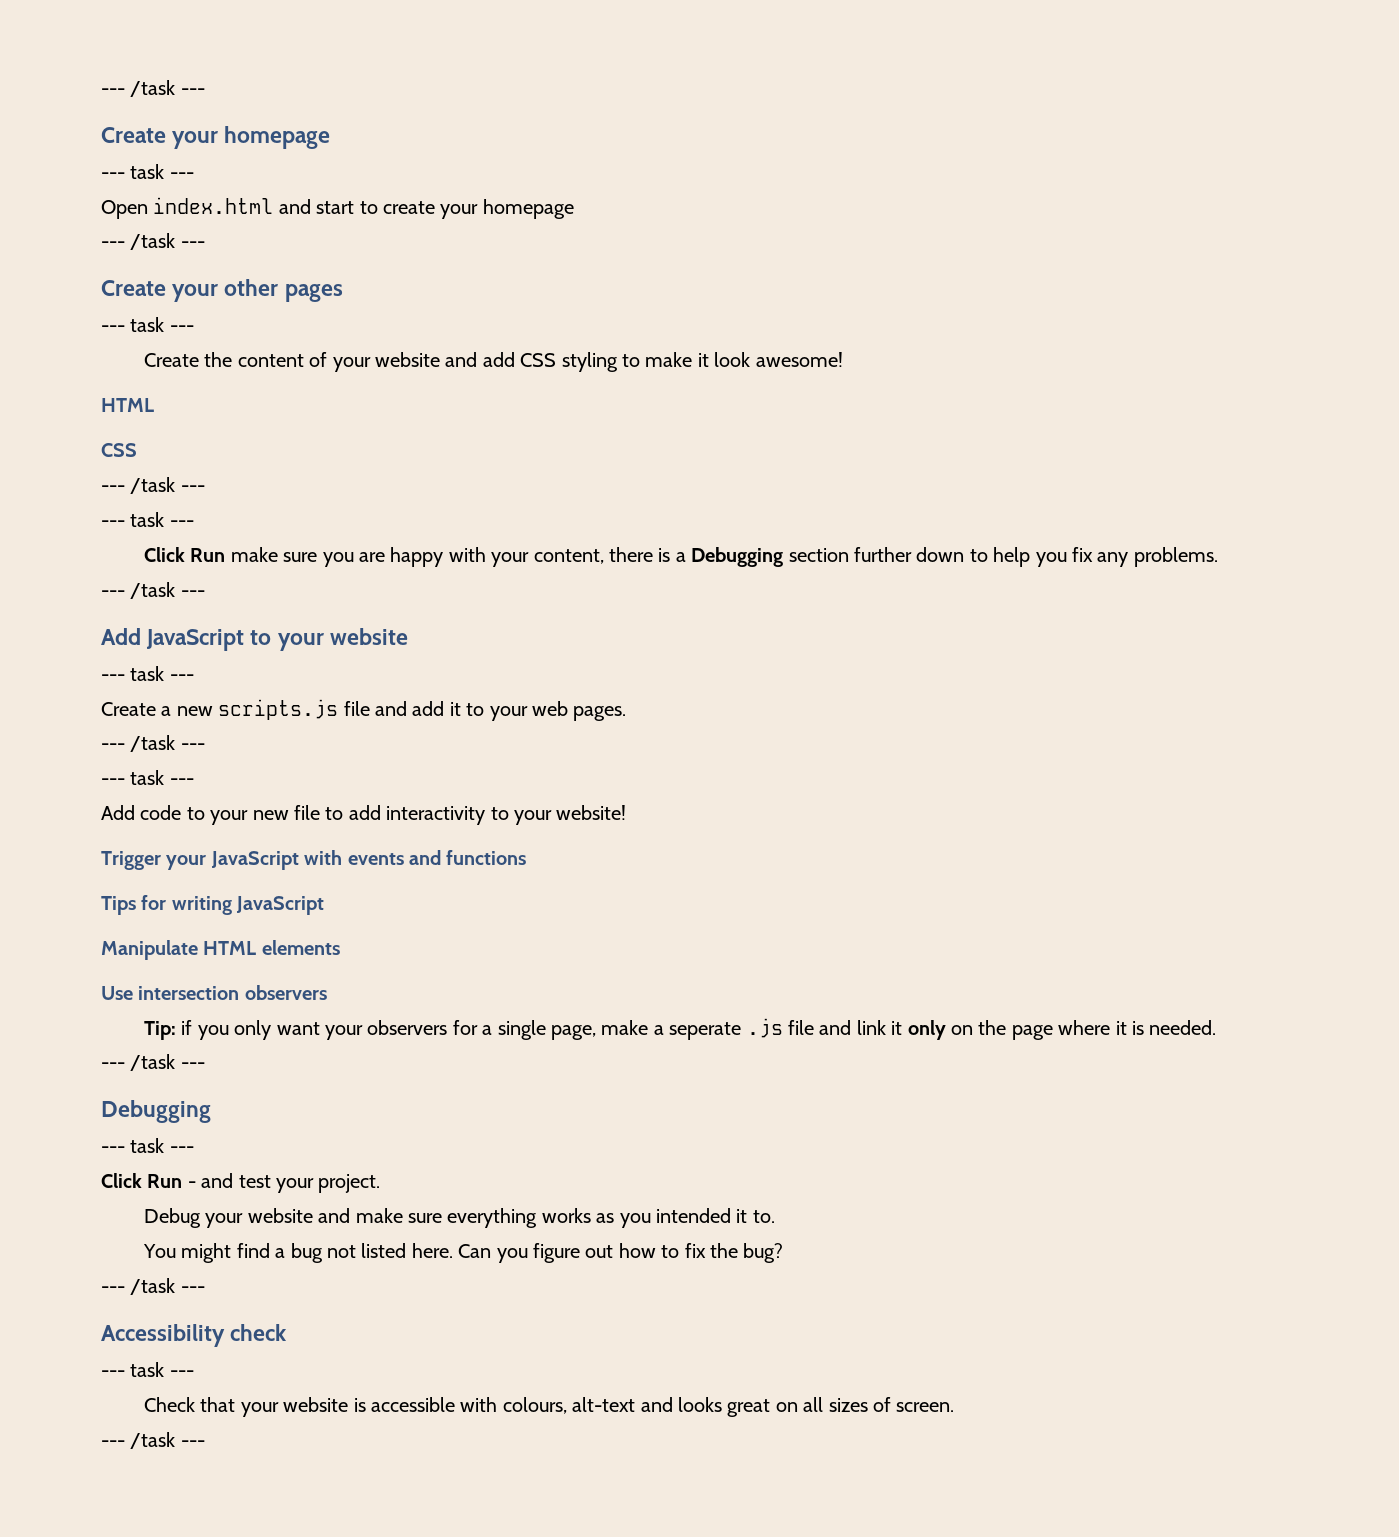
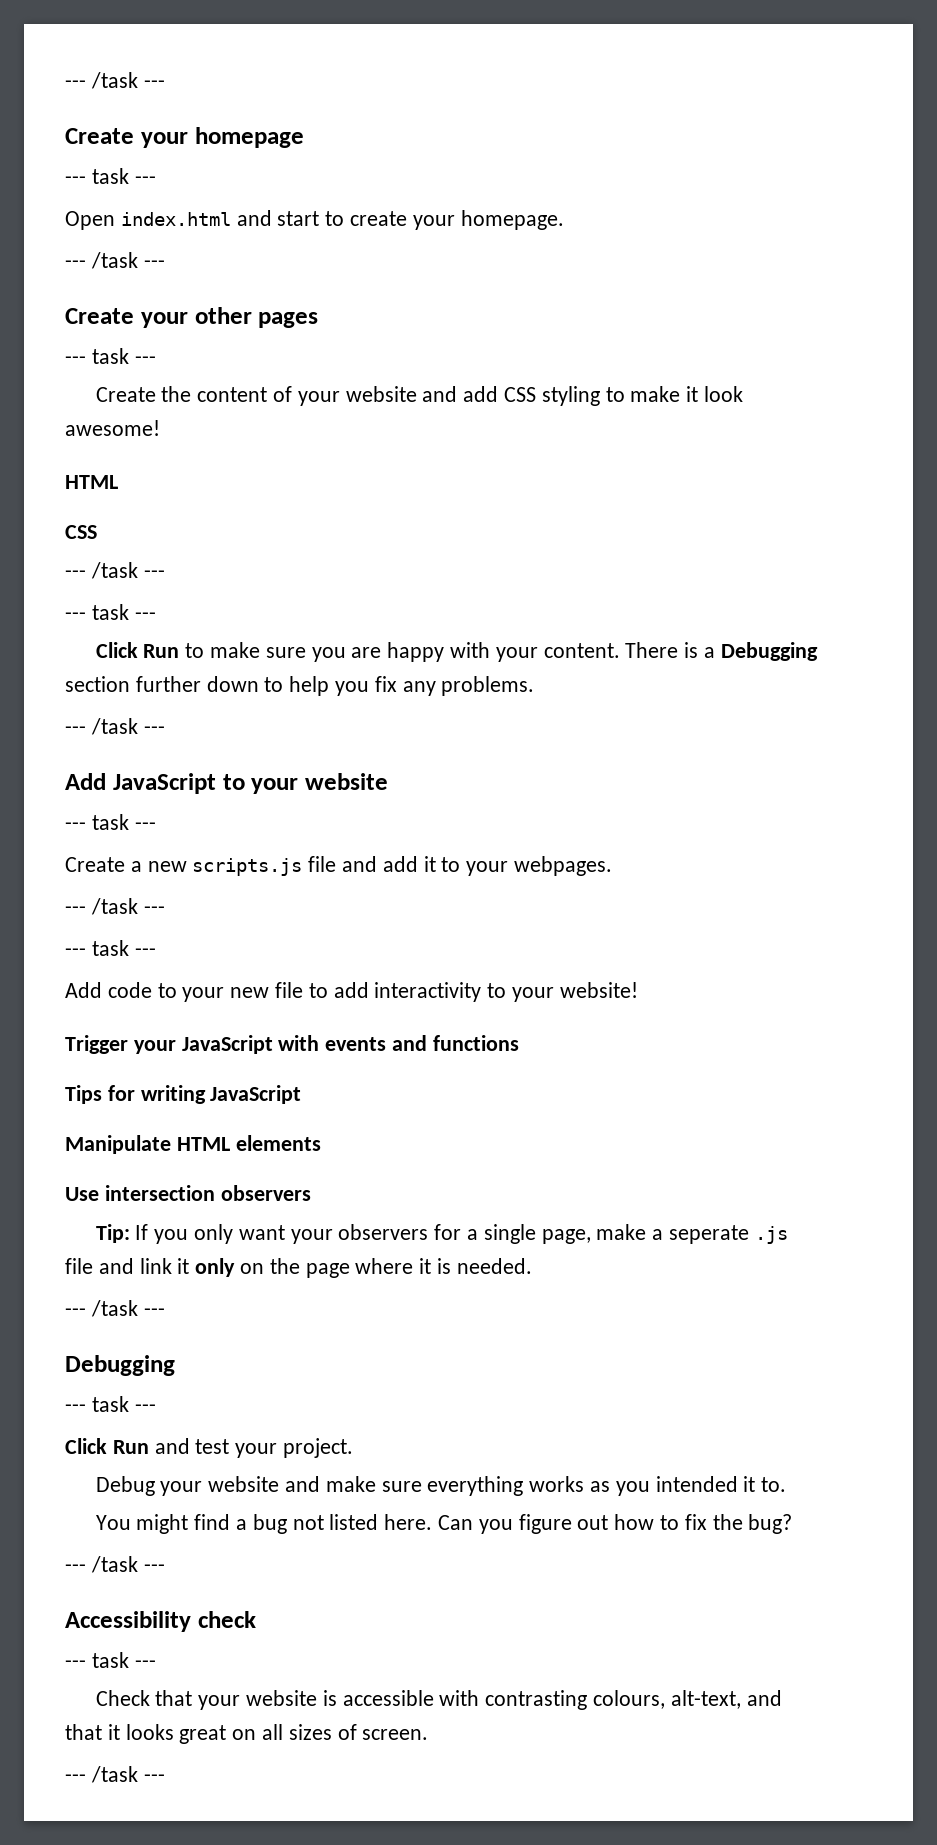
[482,199,574,219] homepage -> [460,210,564,230] homepage.
(226, 555) none -> [185,643,205,658] to
[533,547,654,564] content, there -> [543,642,679,658] content. There
[531,701,627,721] web pages. -> [514,856,613,876] webpages.
[181,1020,193,1035] if -> [135,1224,149,1240] If
[187,1181,196,1188] - -> (149, 1447) none
[502,1397,673,1414] colours, alt-text and -> [485,1690,782,1710] [65,1724,120,1740] contrasting colours, alt-text, and that it

